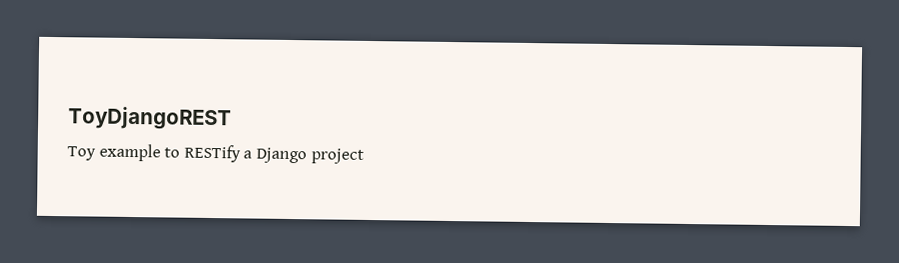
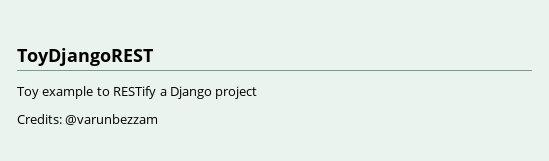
(364, 156) none -> [17,114,159,125] // Credits: @varunbezzam

